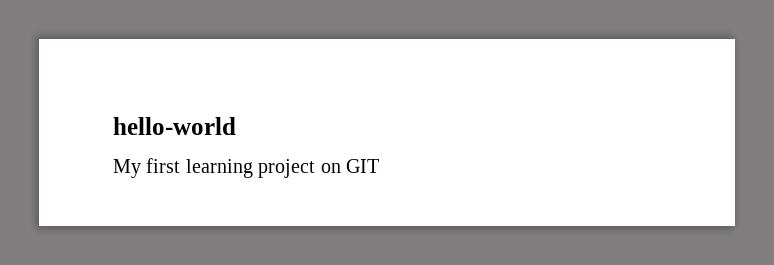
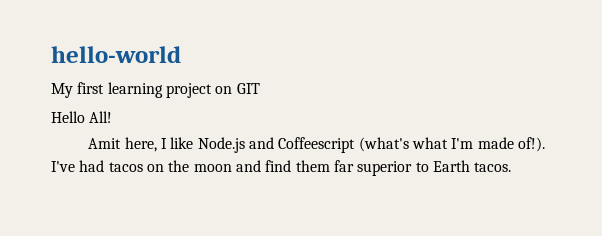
(379, 166) none -> [51,111,113,123] [88,137,545,153] [51,160,512,176] // Hello All! // Amit here, I like Node.js and Coffeescript (what's what I'm made of!). I've had tacos on the moon and find them far superior to Earth tacos.

